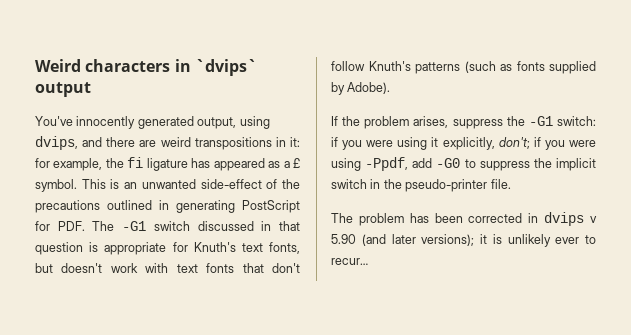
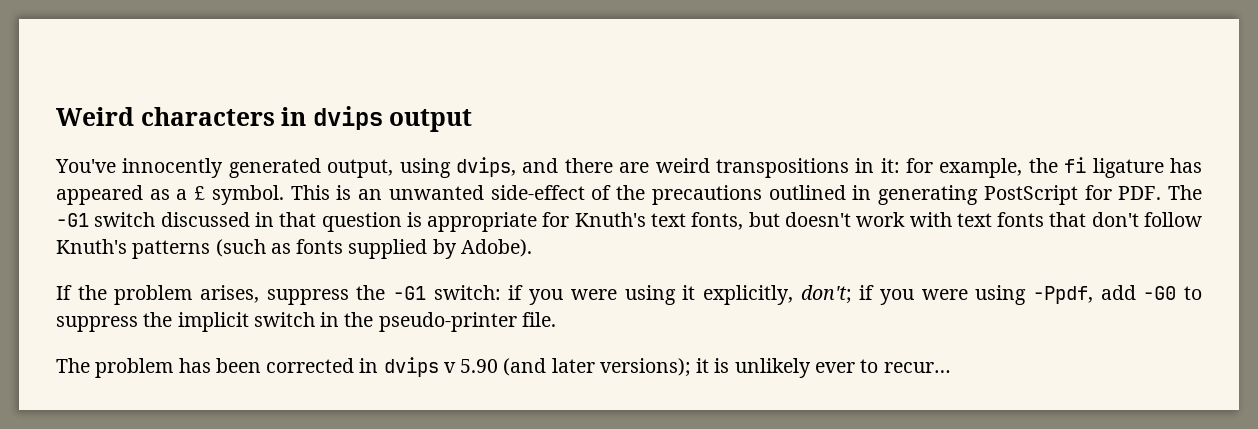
[194,59,257,76] `dvips` -> [312,106,383,130] dvips

